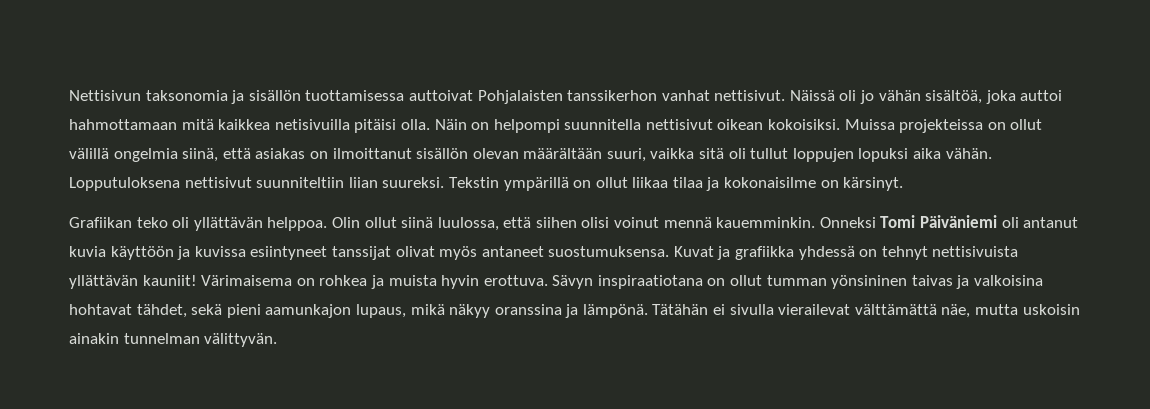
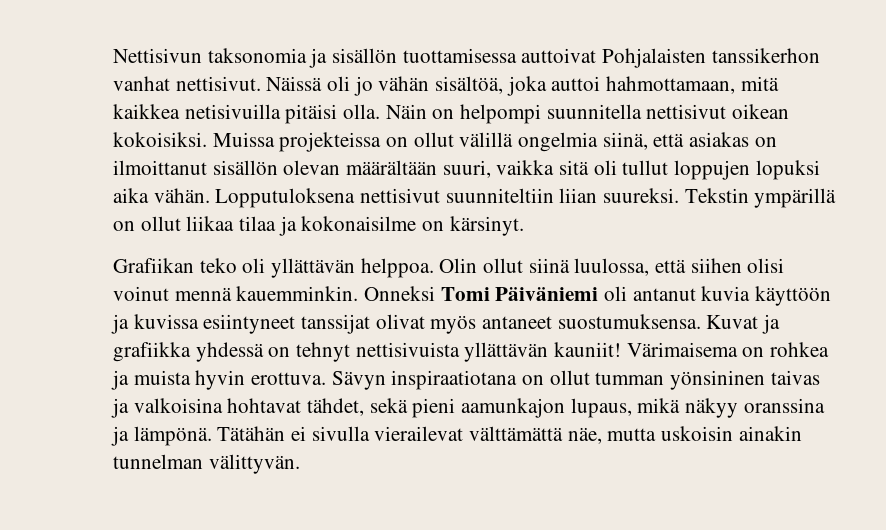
[69,119,177,130] hahmottamaan -> [606,76,736,94] hahmottamaan,

